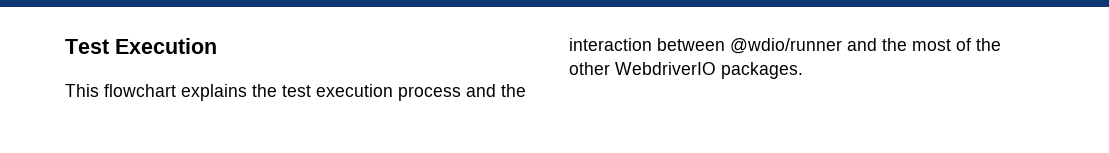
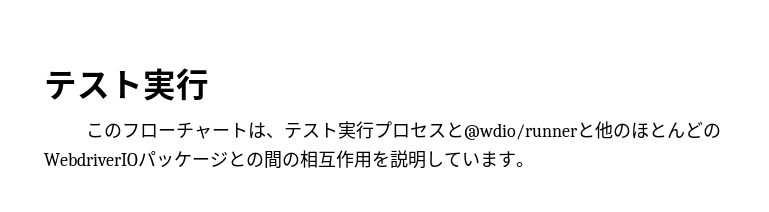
[65,38,217,54] [65,84,526,101] [569,38,1001,54] [569,62,803,79] Test Execution // This flowchart explains the test execution process and the interaction between @wdio/runner and the most of the other WebdriverIO packages. -> [44,68,209,101] [86,121,722,140] [44,150,534,169] テスト実行 // このフローチャートは、テスト実行プロセスと@wdio/runnerと他のほとんどのWebdriverIOパッケージとの間の相互作用を説明しています。

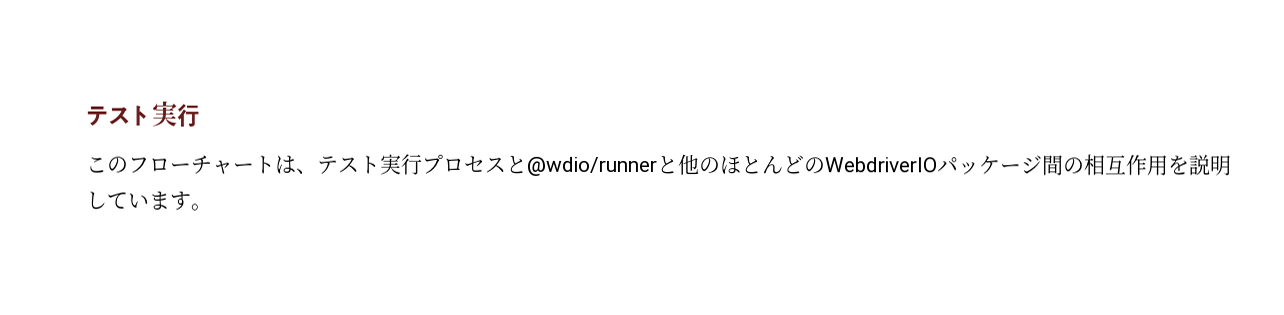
[228,151,264,167] との -> (1043, 164) none

